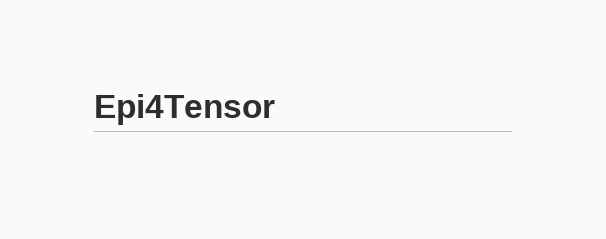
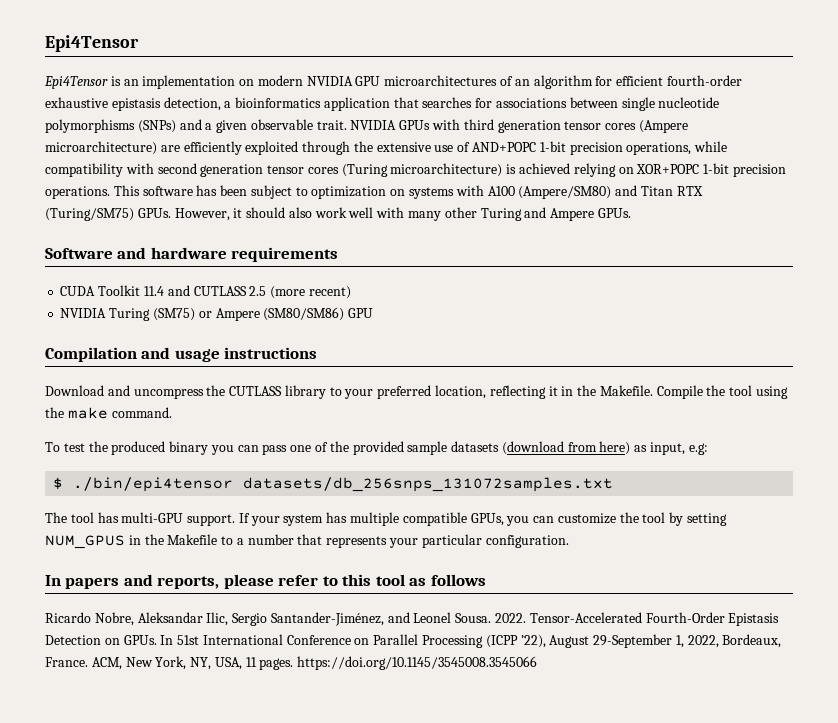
[94,94,275,125] Epi4Tensor -> [45,35,139,52] [44,75,742,89] [45,97,720,111] [45,119,688,133] [45,141,728,155] [45,163,786,177] [45,185,703,199] [45,207,631,221] [45,247,339,262] [60,285,351,299] [60,307,374,321] [45,347,318,362] [45,385,789,399] [45,407,172,419] [45,441,708,455] [53,477,614,492] [45,512,728,526] [45,534,569,549] [45,574,486,589] [45,612,780,626] [45,634,782,648] [45,656,538,670] Epi4Tensor // Epi4Tensor is an implementation on modern NVIDIA GPU microarchitectures of an algorithm for efficient fourth-order exhaustive epistasis detection, a bioinformatics application that searches for associations between single nucleotide polymorphisms (SNPs) and a given observable trait. NVIDIA GPUs with third generation tensor cores (Ampere microarchitecture) are efficiently exploited through the extensive use of AND+POPC 1-bit precision operations, while compatibility with second generation tensor cores (Turing microarchitecture) is achieved relying on XOR+POPC 1-bit precision operations. This software has been subject to optimization on systems with A100 (Ampere/SM80) and Titan RTX (Turing/SM75) GPUs. However, it should also work well with many other Turing and Ampere GPUs. // Software and hardware requirements // CUDA Toolkit 11.4 and CUTLASS 2.5 (more recent) // NVIDIA Turing (SM75) or Ampere (SM80/SM86) GPU // Compilation and usage instructions // Download and uncompress the CUTLASS library to your preferred location, reflecting it in the Makefile. Compile the tool using the make command. // To test the produced binary you can pass one of the provided sample datasets (download from here) as input, e.g: // $ ./bin/epi4tensor datasets/db_256snps_131072samples.txt // The tool has multi-GPU support. If your system has multiple compatible GPUs, you can customize the tool by setting NUM_GPUS in the Makefile to a number that represents your particular configuration. // In papers and reports, please refer to this tool as follows // Ricardo Nobre, Aleksandar Ilic, Sergio Santander-Jiménez, and Leonel Sousa. 2022. Tensor-Accelerated Fourth-Order Epistasis Detection on GPUs. In 51st International Conference on Parallel Processing (ICPP ’22), August 29-September 1, 2022, Bordeaux, France. ACM, New York, NY, USA, 11 pages. https://doi.org/10.1145/3545008.3545066

